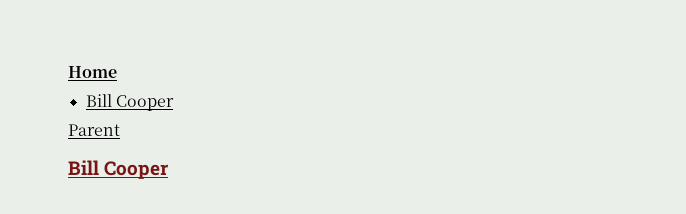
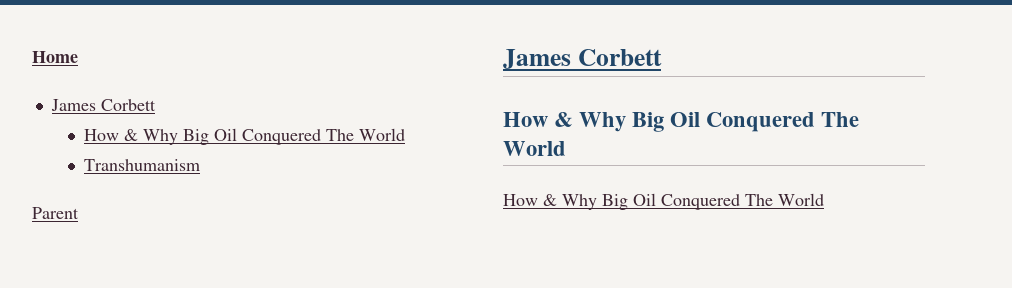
[85,94,174,111] [68,124,120,136] [68,160,169,179] Bill Cooper // Parent // Bill Cooper -> [50,99,156,111] [83,128,405,145] [83,159,200,171] [32,207,79,219] [503,49,662,69] [503,112,860,132] [503,141,566,156] [503,193,824,210] James Corbett // How & Why Big Oil Conquered The World // Transhumanism // Parent // James Corbett // How & Why Big Oil Conquered The World // How & Why Big Oil Conquered The World

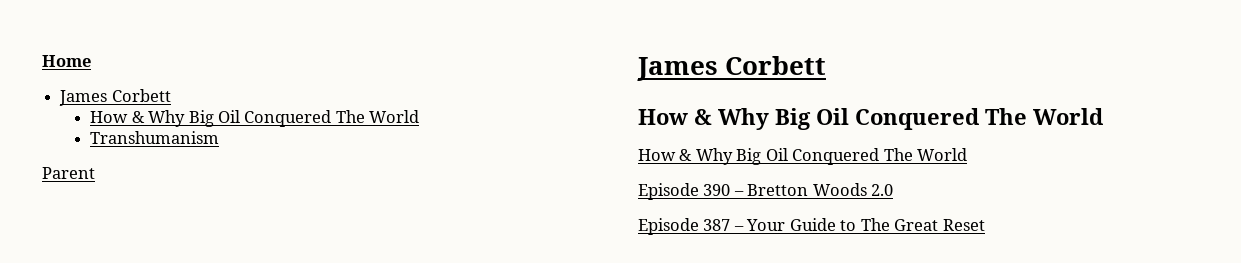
(824, 199) none -> [638,183,894,200] [638,218,985,235] // Episode 390 – Bretton Woods 2.0 // Episode 387 – Your Guide to The Great Reset

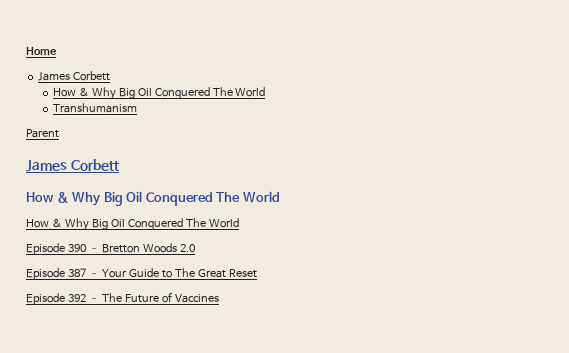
(985, 225) none -> [26,292,219,305] // Episode 392 – The Future of Vaccines

